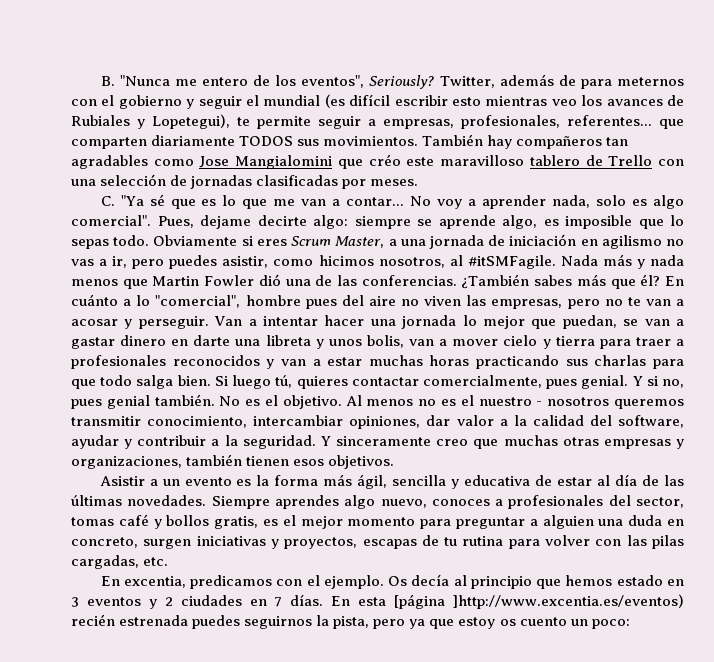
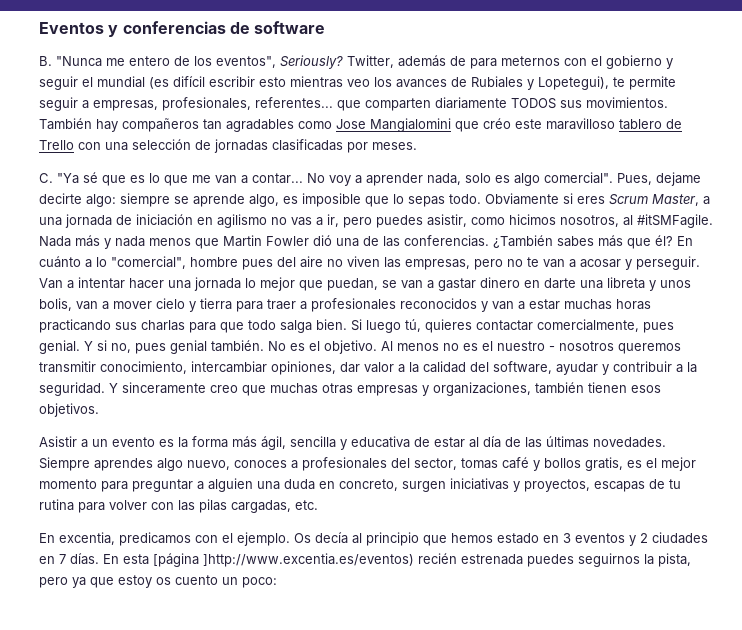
(100, 81) none -> [39,21,326,37] Eventos y conferencias de software //

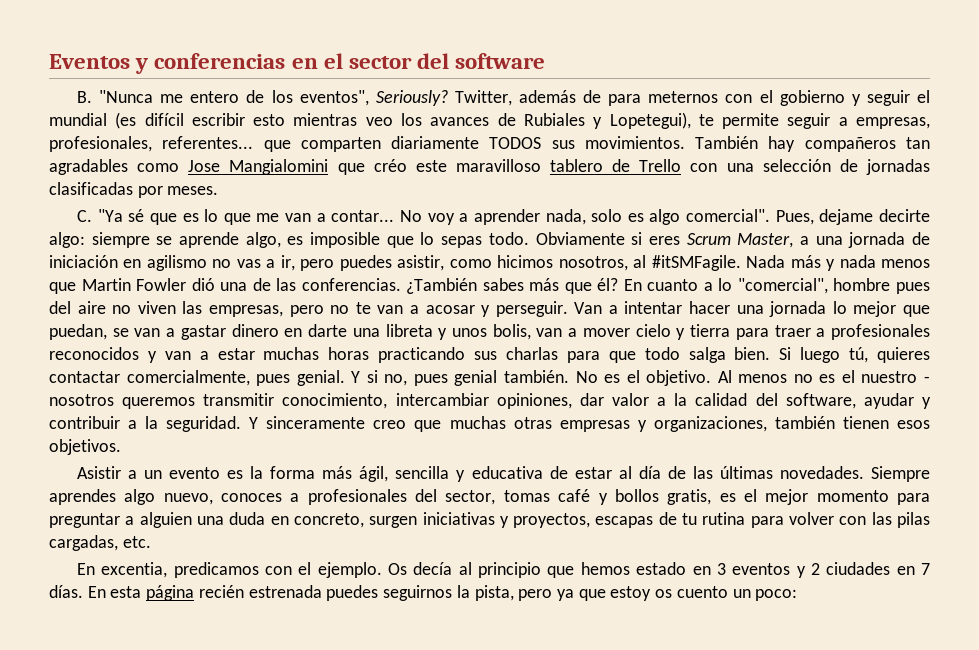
[229,22,250,34] de -> [291,53,450,69] en el sector del
[39,256,81,268] cuánto -> [647,279,699,291] cuanto
[153,553,414,567] [página ]http://www.excentia.es/eventos) -> [146,585,195,601] página

